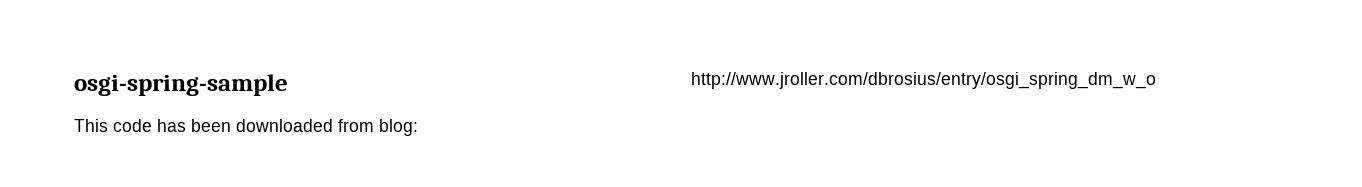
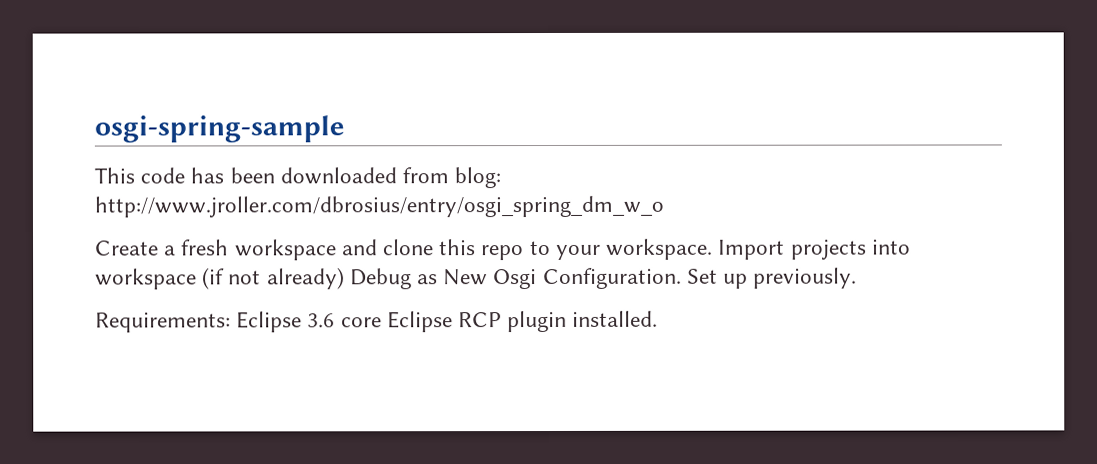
(1156, 80) none -> [95,238,911,261] [95,267,858,290] [95,310,659,333] // Create a fresh workspace and clone this repo to your workspace. Import projects into workspace (if not already) Debug as New Osgi Configuration. Set up previously. // Requirements: Eclipse 3.6 core Eclipse RCP plugin installed.

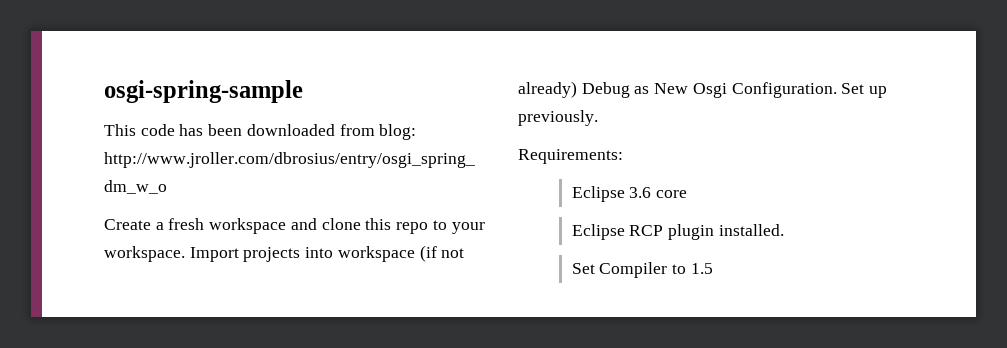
(231, 322) none -> (623, 156) //
(382, 322) none -> (688, 194) //
(659, 318) none -> [571,262,713,278] // Set Compiler to 1.5

